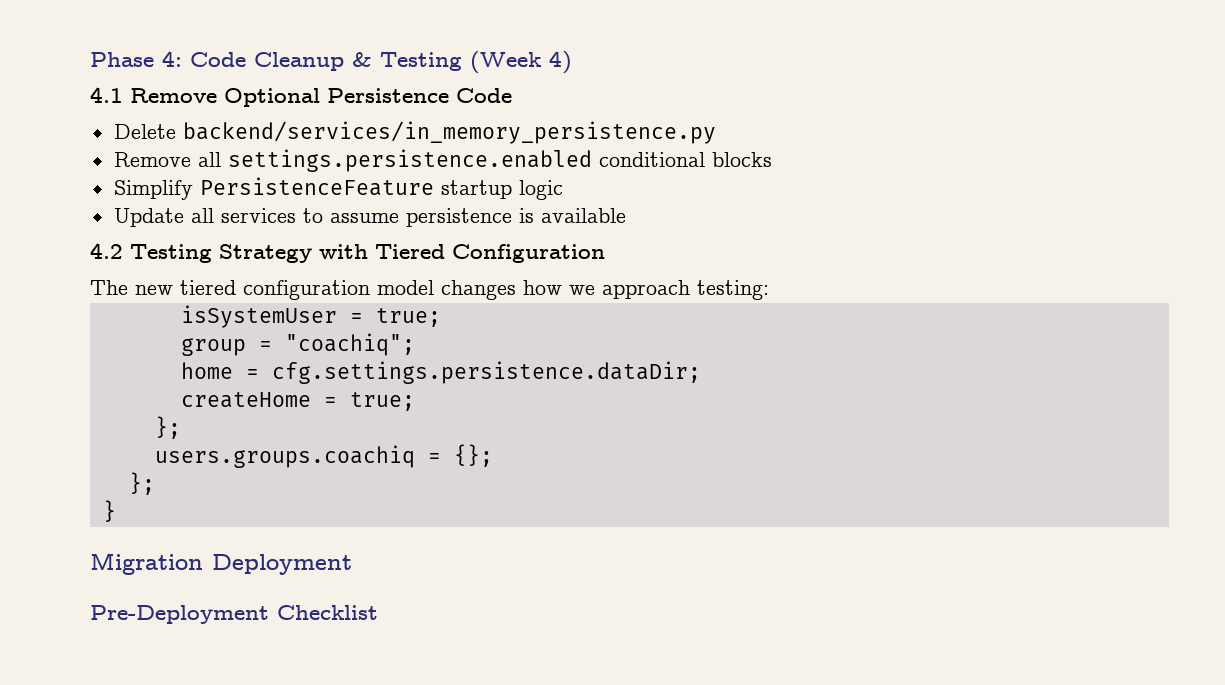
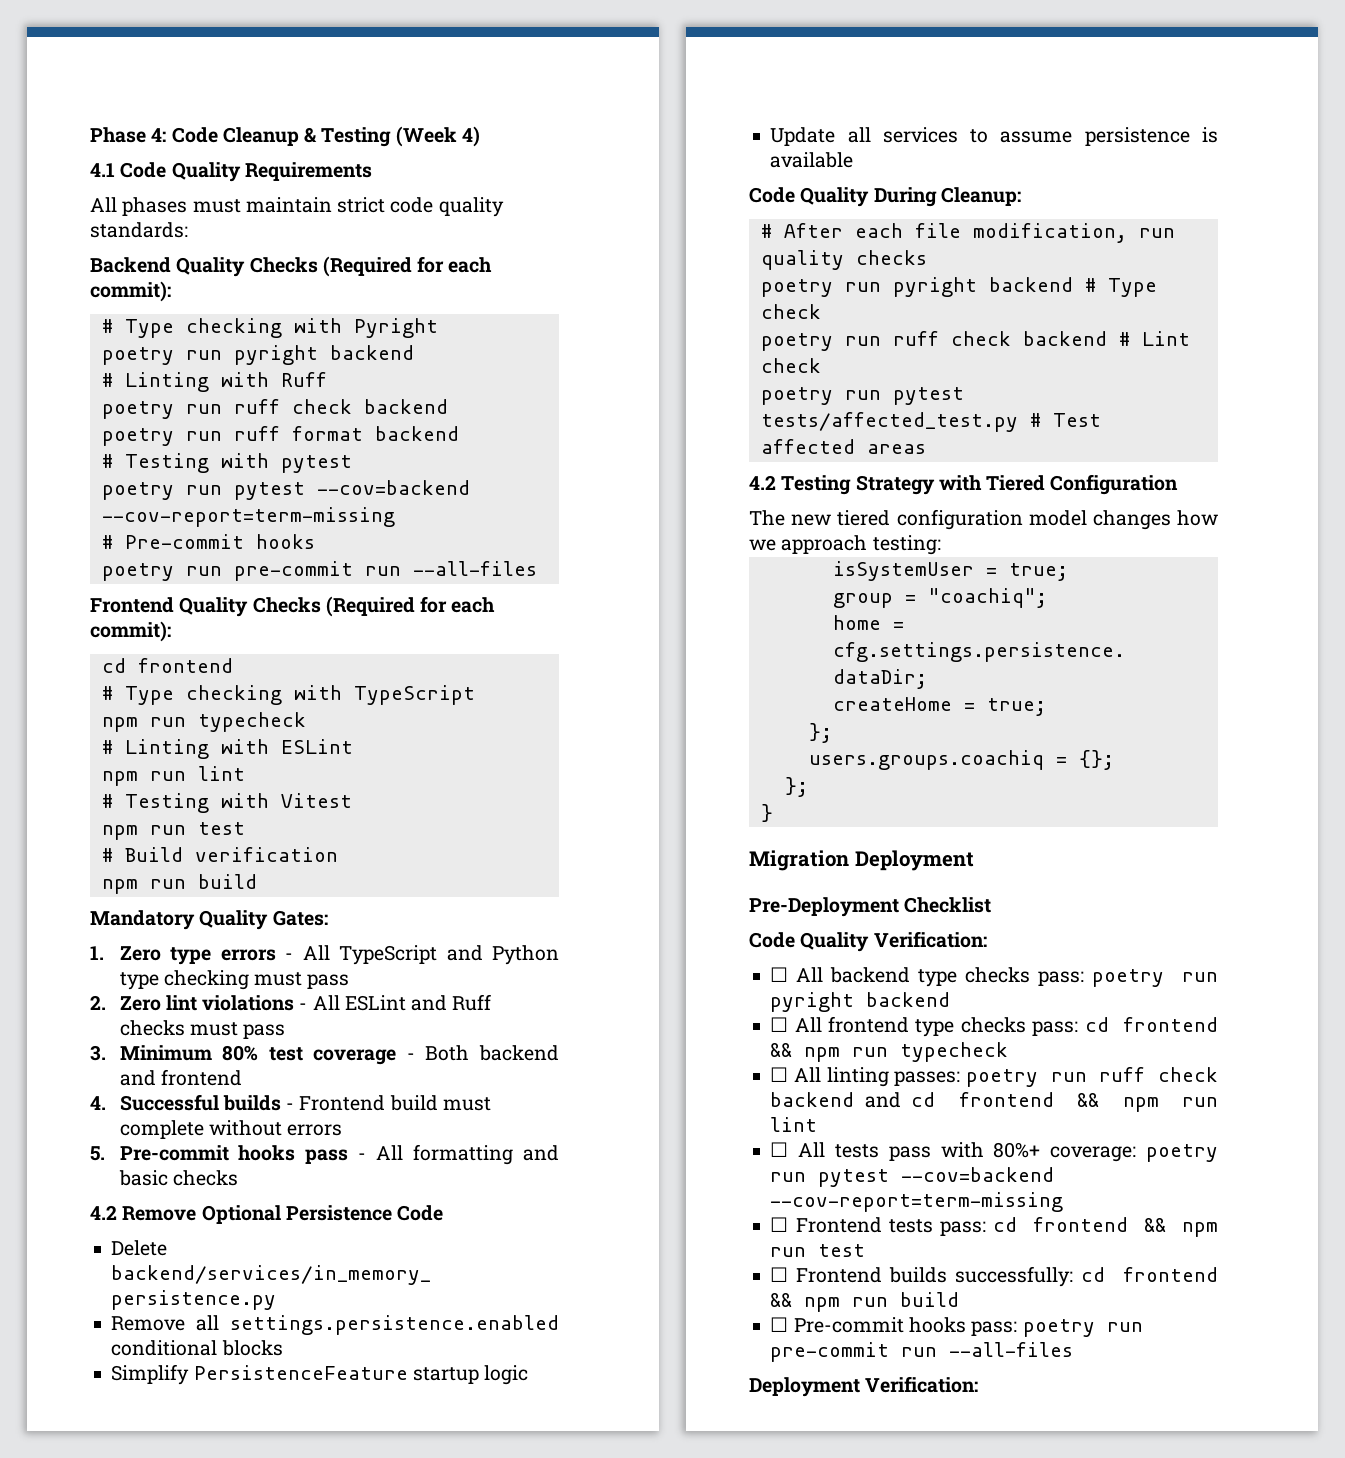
(123, 95) none -> [120,162,372,182] [90,197,504,217] [90,222,188,238] [90,256,493,277] [90,281,171,302] [101,318,438,338] [101,345,414,365] [101,372,327,392] [101,399,448,419] [101,426,459,446] [101,453,352,473] [101,480,470,500] [101,507,395,527] [101,534,315,549] [101,561,537,581] [90,596,496,617] [90,621,171,642] [101,658,233,673] [101,685,475,705] [101,712,306,732] [101,739,353,759] [101,766,245,786] [101,793,352,813] [101,822,245,840] [101,847,338,862] [101,874,257,894] [90,910,328,930] [90,945,559,965] [119,970,350,990] [90,994,492,1011] [119,1020,286,1039] [90,1045,559,1065] [119,1069,242,1086] [90,1094,491,1111] [119,1120,343,1139] [90,1144,559,1165] [118,1170,238,1186] [90,1205,117,1220] Code Quality Requirements // All phases must maintain strict code quality standards: // Backend Quality Checks (Required for each commit): // # Type checking with Pyright // poetry run pyright backend // # Linting with Ruff // poetry run ruff check backend // poetry run ruff format backend // # Testing with pytest // poetry run pytest --cov=backend --cov-report=term-missing // # Pre-commit hooks // poetry run pre-commit run --all-files // Frontend Quality Checks (Required for each commit): // cd frontend // # Type checking with TypeScript // npm run typecheck // # Linting with ESLint // npm run lint // # Testing with Vitest // npm run test // # Build verification // npm run build // Mandatory Quality Gates: // 1. Zero type errors - All TypeScript and Python type checking must pass // 2. Zero lint violations - All ESLint and Ruff checks must pass // 3. Minimum 80% test coverage - Both backend and frontend // 4. Successful builds - Frontend build must complete without errors // 5. Pre-commit hooks pass - All formatting and basic checks // 4.2
(626, 215) none -> [749,187,1021,207] [760,223,1175,243] [760,250,927,270] [760,277,1157,297] [760,304,821,319] [760,331,1190,351] [760,358,821,373] [760,387,964,405] [760,412,1101,432] [760,439,926,454] // Code Quality During Cleanup: // # After each file modification, run quality checks // poetry run pyright backend # Type check // poetry run ruff check backend # Lint check // poetry run pytest tests/affected_test.py # Test affected areas
(378, 612) none -> [749,931,987,952] [770,967,1218,987] [770,992,951,1012] [770,1016,1218,1037] [770,1042,1009,1062] [770,1067,1218,1087] [770,1092,1218,1112] [770,1117,818,1132] [770,1142,1218,1162] [770,1167,1055,1187] [770,1192,1064,1212] [770,1217,1218,1237] [770,1244,866,1257] [770,1266,1218,1287] [770,1292,960,1312] [770,1317,1143,1337] [770,1342,1074,1362] [749,1376,979,1397] // Code Quality Verification: // ☐ All backend type checks pass: poetry run pyright backend // ☐ All frontend type checks pass: cd frontend && npm run typecheck // ☐ All linting passes: poetry run ruff check backend and cd frontend && npm run lint // ☐ All tests pass with 80%+ coverage: poetry run pytest --cov=backend --cov-report=term-missing // ☐ Frontend tests pass: cd frontend && npm run test // ☐ Frontend builds successfully: cd frontend && npm run build // ☐ Pre-commit hooks pass: poetry run pre-commit run --all-files // Deployment Verification:

